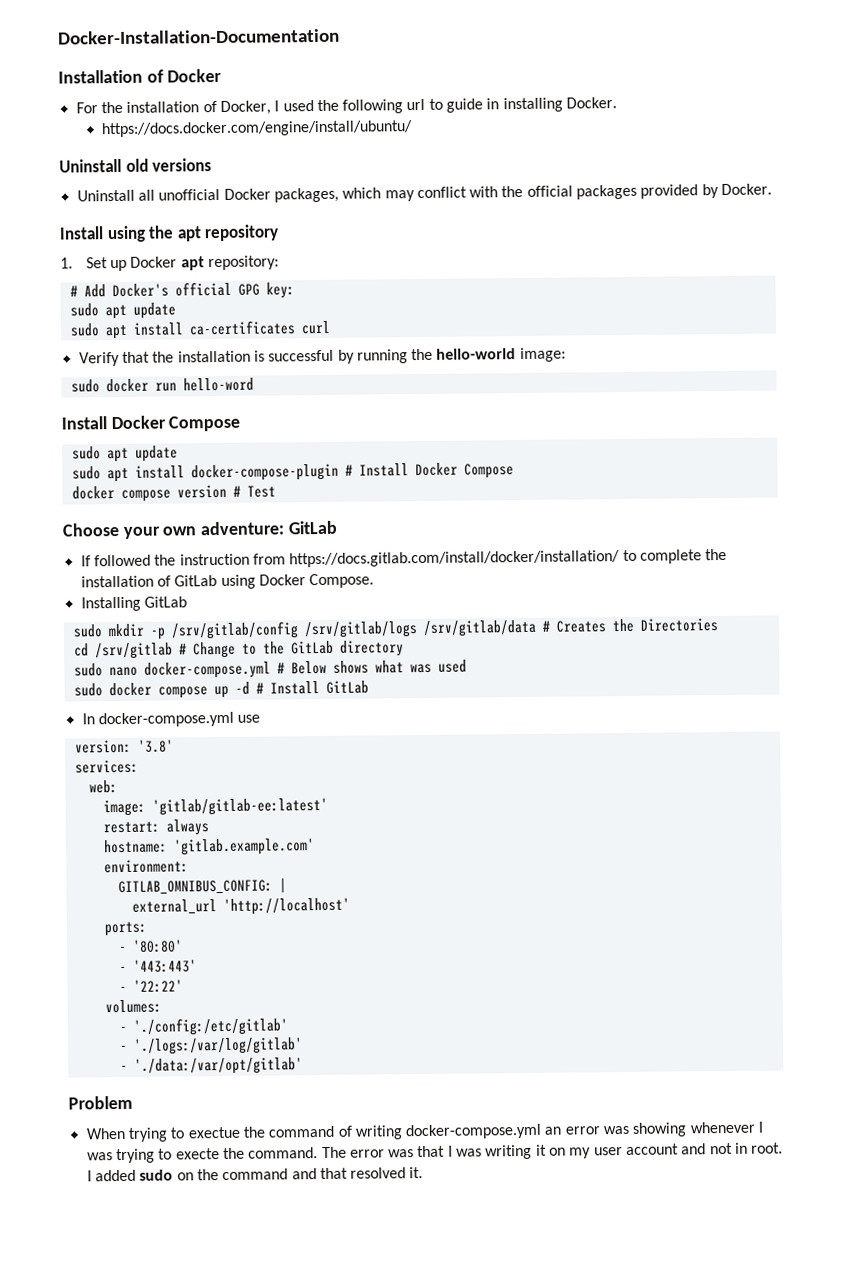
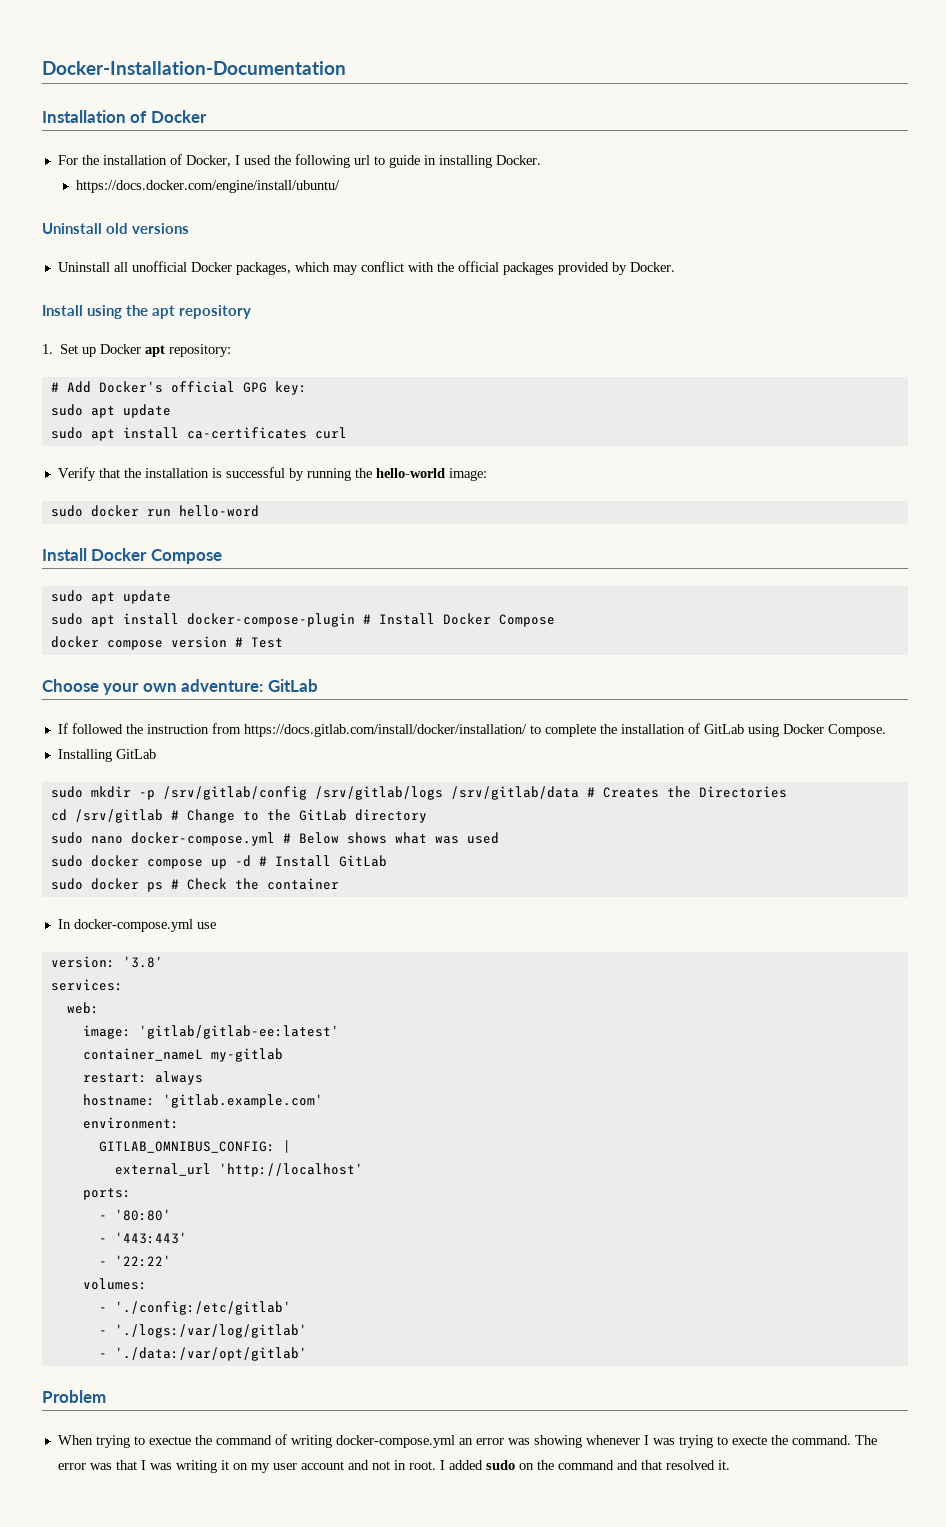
(369, 687) none -> [50,878,339,892] // sudo docker ps # Check the container
(328, 806) none -> [82,1048,283,1062] // container_nameL my-gitlab

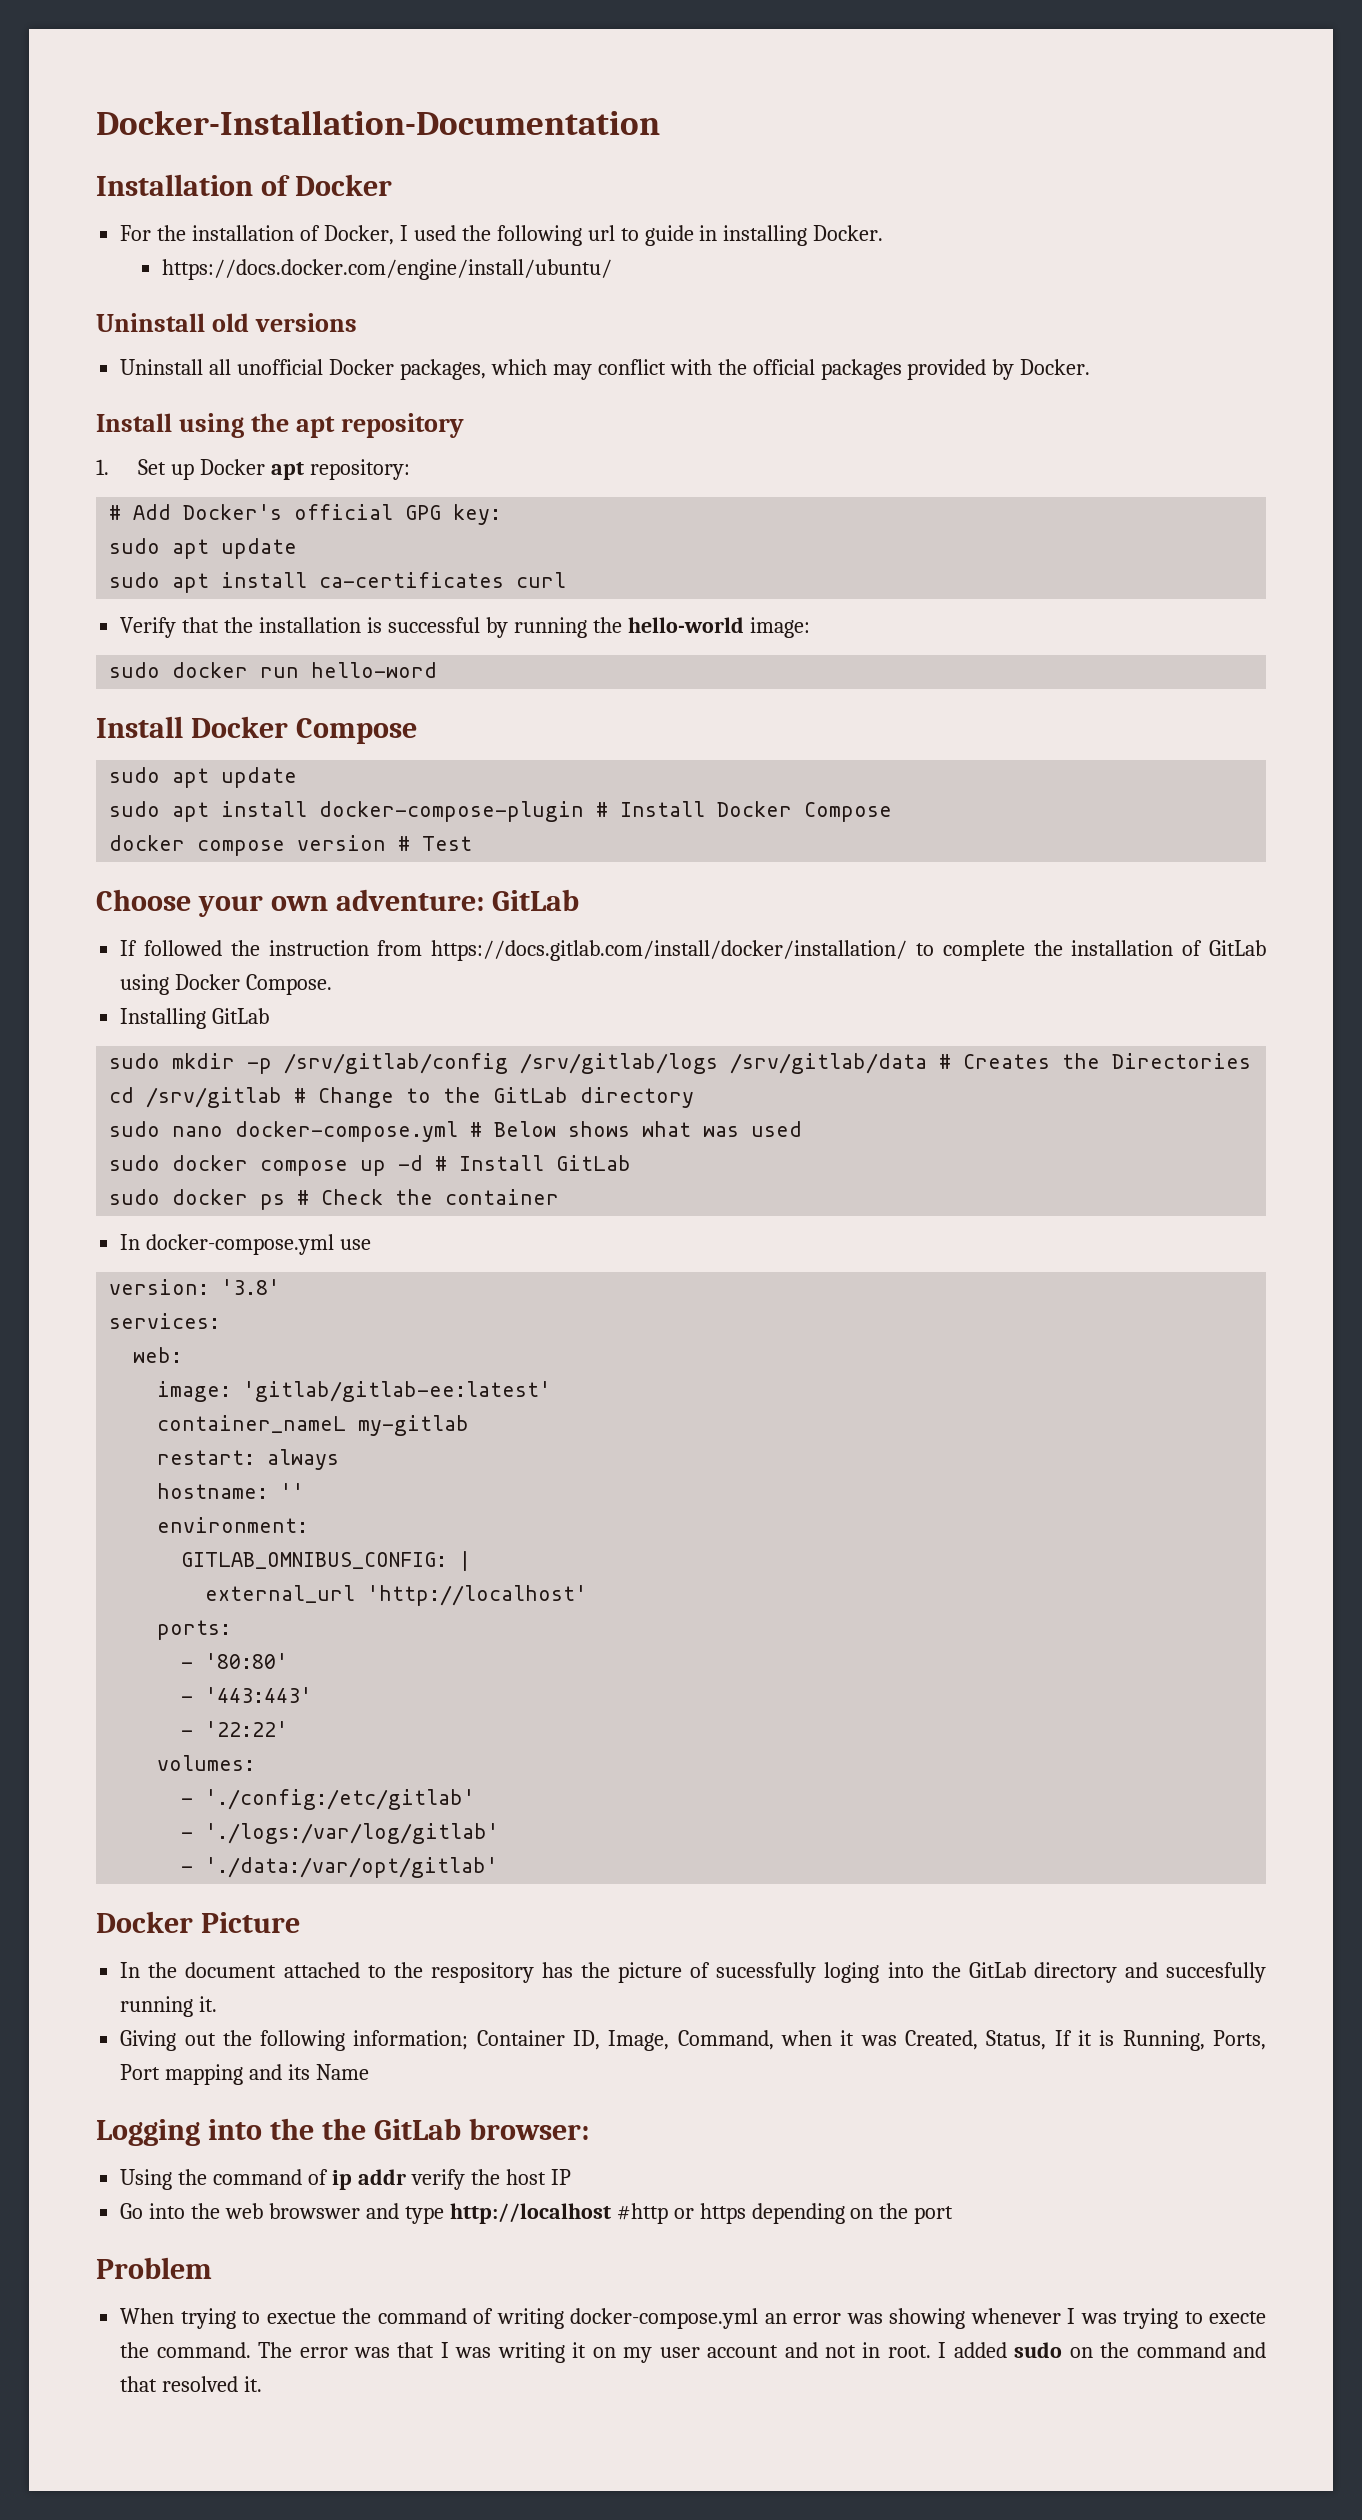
[162,1094,323,1108] 'gitlab.example.com' -> [280,1483,305,1499] ''
(307, 1354) none -> [96,1911,300,1933] [120,1962,1267,1983] [120,1996,218,2017] [120,2030,1266,2051] [120,2064,369,2085] [96,2118,589,2146] [120,2169,571,2190] [120,2203,954,2224] // Docker Picture // In the document attached to the respository has the picture of sucessfully loging into the GitLab directory and succesfully running it. // Giving out the following information; Container ID, Image, Command, when it was Created, Status, If it is Running, Ports, Port mapping and its Name // Logging into the the GitLab browser: // Using the command of ip addr verify the host IP // Go into the web browswer and type http://localhost #http or https depending on the port

